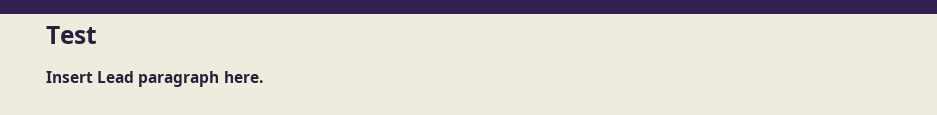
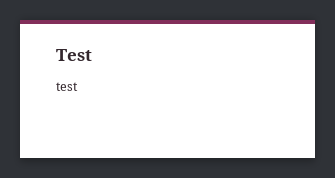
[46,71,263,87] Insert Lead paragraph here. -> [56,82,78,91] test

